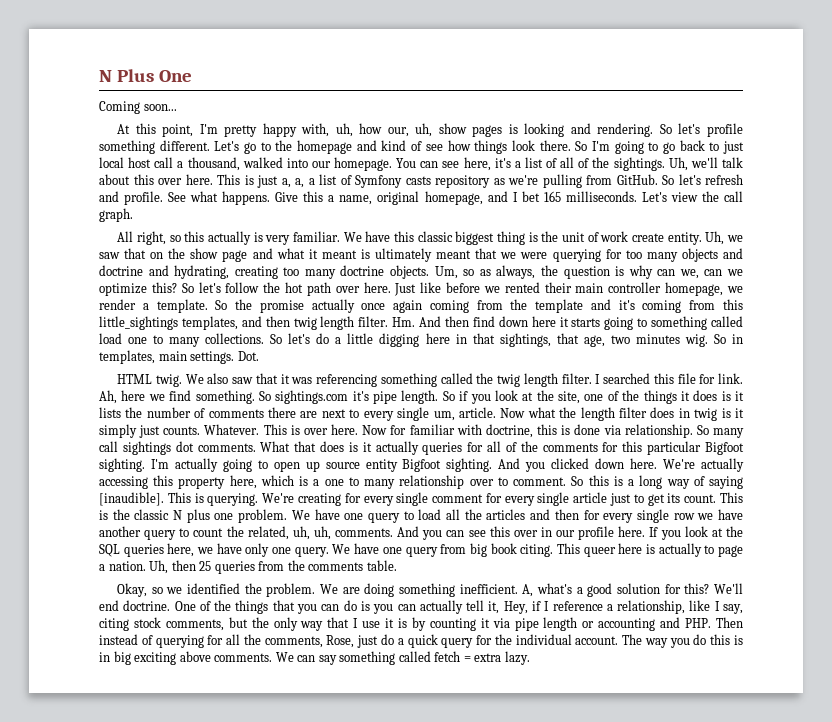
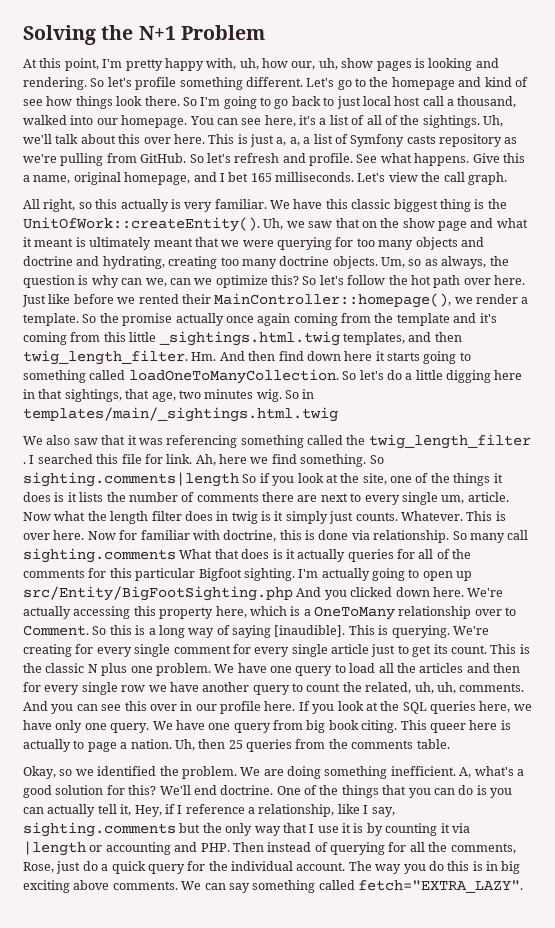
[99,69,192,82] [99,101,177,114] N Plus One // Coming soon... -> [23,25,265,45] Solving the N+1 Problem
[561,231,702,245] unit of work create entity. -> [23,217,260,232] UnitOfWork::createEntity().
[575,282,724,296] main controller homepage, -> [214,293,452,308] MainController::homepage(),
[99,316,178,330] little_sightings -> [129,331,340,346] little _sightings.html.twig
[293,316,389,330] twig length filter. -> [23,350,188,365] twig_length_filter.
[99,333,265,347] load one to many collections. -> [128,369,339,384] loadOneToManyCollection.
[99,350,259,364] [117,374,182,387] templates, main settings. Dot. // HTML twig. -> [23,407,338,422] templates/main/_sightings.html.twig //
[497,373,592,387] twig length filter. -> [368,434,531,449] [23,462,26,464] twig_length_filter .
[275,390,439,404] sightings.com it's pipe length. -> [23,472,239,487] sighting.comments|length
[122,441,256,455] sightings dot comments. -> [23,548,176,563] sighting.comments
[325,458,493,472] source entity Bigfoot sighting. -> [23,586,293,601] src/Entity/BigFootSighting.php
[324,477,396,489] one to many -> [314,606,395,620] OneToMany
[513,477,567,486] comment. -> [23,625,89,636] Comment.
[99,617,224,631] citing stock comments, -> [23,822,176,837] sighting.comments
[514,617,578,631] pipe length -> [23,841,86,856] |length
[434,651,530,665] fetch = extra lazy. -> [358,880,523,893] fetch="EXTRA_LAZY".

